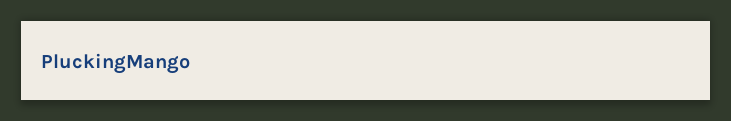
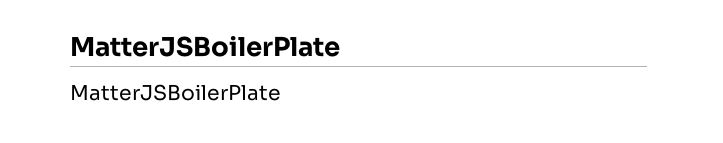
[41,53,190,74] PluckingMango -> [70,36,340,57] [70,84,281,101] MatterJSBoilerPlate // MatterJSBoilerPlate

